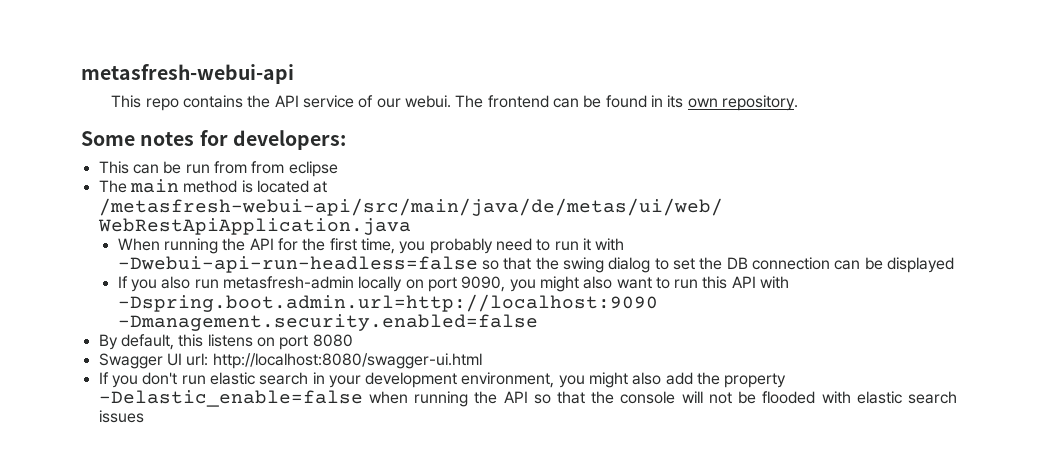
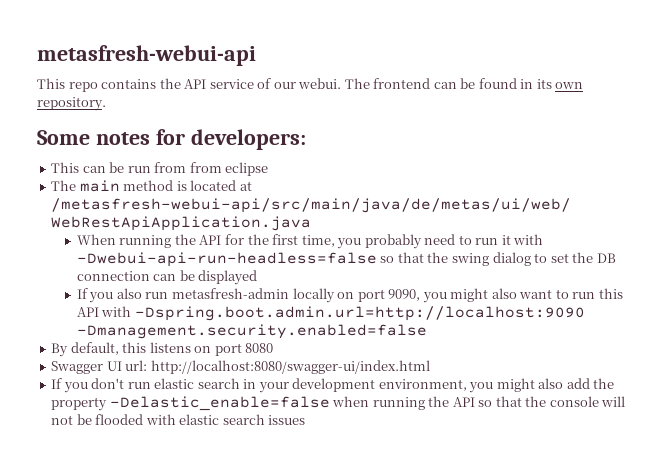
[212,353,482,369] http://localhost:8080/swagger-ui.html -> [150,360,430,374] http://localhost:8080/swagger-ui/index.html

